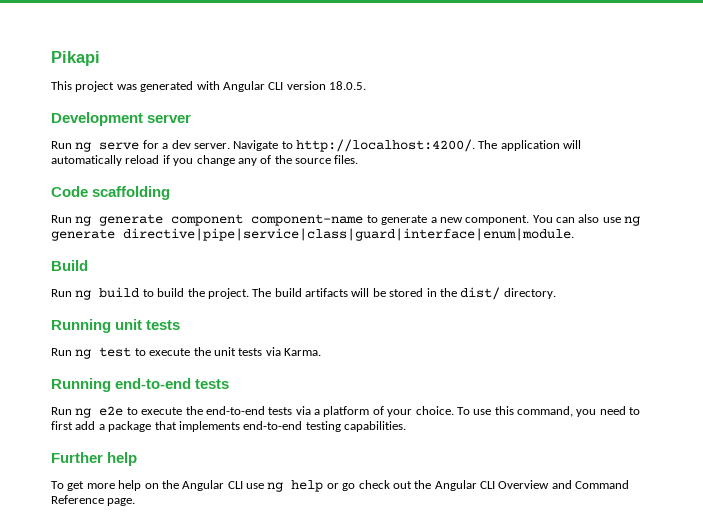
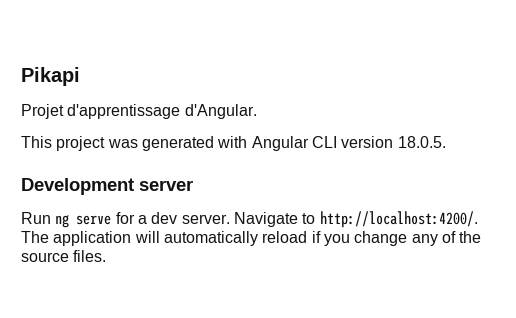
(100, 58) none -> [21,104,257,119] // Projet d'apprentissage d'Angular.
[51,186,171,200] [51,214,641,226] [51,228,574,241] [51,260,88,271] [51,287,556,300] [51,319,181,333] [51,347,321,359] [51,378,230,392] [51,406,641,418] [51,421,406,432] [51,452,138,466] [51,480,630,492] [51,495,136,506] // Code scaffolding // Run ng generate component component-name to generate a new component. You can also use ng generate directive|pipe|service|class|guard|interface|enum|module. // Build // Run ng build to build the project. The build artifacts will be stored in the dist/ directory. // Running unit tests // Run ng test to execute the unit tests via Karma. // Running end-to-end tests // Run ng e2e to execute the end-to-end tests via a platform of your choice. To use this command, you need to first add a package that implements end-to-end testing capabilities. // Further help // To get more help on the Angular CLI use ng help or go check out the Angular CLI Overview and Command Reference page. -> (107, 256) none

